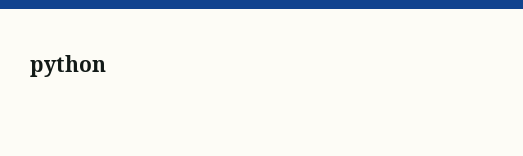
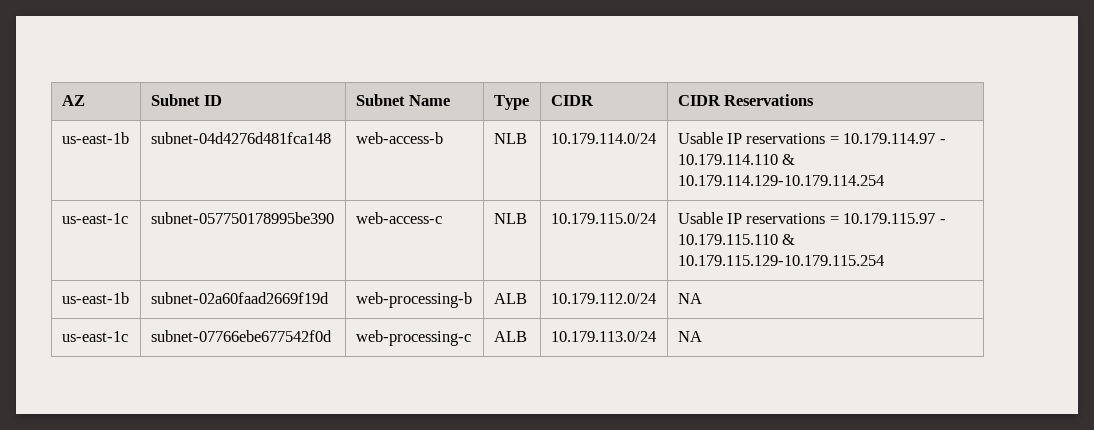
[30,55,106,77] python -> [61,95,85,106] [150,94,223,106] [355,94,451,106] [493,95,529,110] [550,95,594,106] [677,94,815,106] [61,132,129,144] [150,132,331,144] [355,132,443,144] [493,133,527,144] [550,133,656,144] [677,132,946,144] [677,154,796,165] [677,175,884,186] [61,213,128,224] [150,212,334,224] [355,212,442,224] [493,213,527,224] [550,213,656,224] [677,212,946,224] [677,234,796,245] [677,255,884,266] [61,292,129,304] [150,292,329,304] [355,292,472,308] [493,293,527,304] [550,293,656,304] [677,293,702,304] [61,331,128,342] [150,330,332,342] [355,330,471,346] [493,331,527,342] [550,331,656,342] [677,331,702,342] AZ | Subnet ID | Subnet Name | Type | CIDR | CIDR Reservations // us-east-1b | subnet-04d4276d481fca148 | web-access-b | NLB | 10.179.114.0/24 | Usable IP reservations = 10.179.114.97 - 10.179.114.110 & 10.179.114.129-10.179.114.254 // us-east-1c | subnet-057750178995be390 | web-access-c | NLB | 10.179.115.0/24 | Usable IP reservations = 10.179.115.97 - 10.179.115.110 & 10.179.115.129-10.179.115.254 // us-east-1b | subnet-02a60faad2669f19d | web-processing-b | ALB | 10.179.112.0/24 | NA // us-east-1c | subnet-07766ebe677542f0d | web-processing-c | ALB | 10.179.113.0/24 | NA

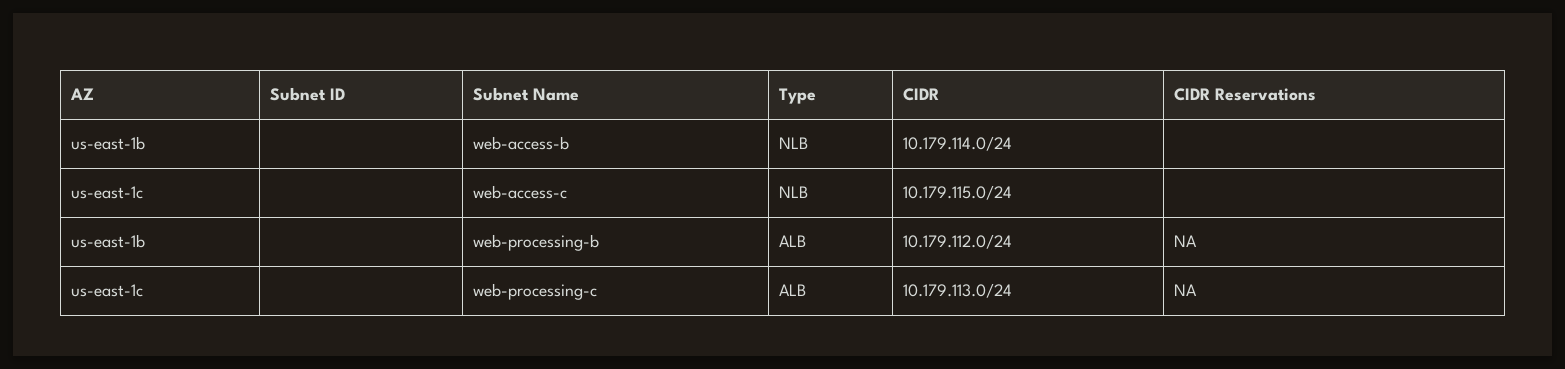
[150,132,331,144] subnet-04d4276d481fca148 -> (146, 143) none
[677,132,946,144] [677,154,796,165] [677,175,884,186] [61,213,128,224] [150,212,334,224] Usable IP reservations = 10.179.114.97 - 10.179.114.110 & 10.179.114.129-10.179.114.254 // us-east-1c | subnet-057750178995be390 -> [71,186,144,199] // us-east-1c |
[677,212,946,224] [677,234,796,245] [677,255,884,266] [61,292,129,304] [150,292,329,304] Usable IP reservations = 10.179.115.97 - 10.179.115.110 & 10.179.115.129-10.179.115.254 // us-east-1b | subnet-02a60faad2669f19d -> [71,234,146,248] // us-east-1b |
[150,330,332,342] subnet-07766ebe677542f0d -> (144, 290) none

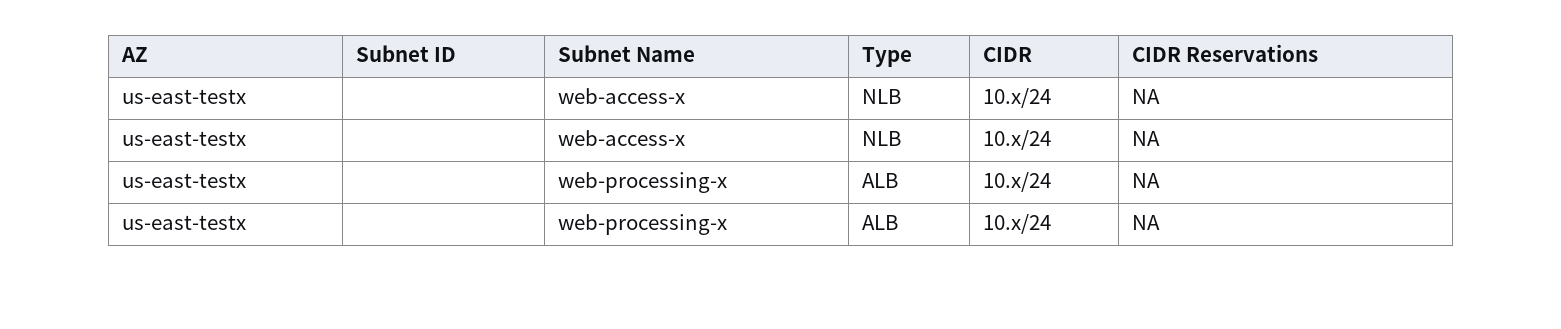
[71,136,146,150] [473,136,570,150] [779,137,809,149] [903,136,1013,151] [71,186,144,199] [473,185,568,199] [779,186,809,198] [903,185,1013,200] [71,234,146,248] [473,234,600,251] [779,235,807,247] [903,234,1013,249] [1174,235,1198,247] [71,284,144,297] [473,283,598,300] [779,284,807,296] [903,283,1013,298] us-east-1b | | web-access-b | NLB | 10.179.114.0/24 | // us-east-1c | | web-access-c | NLB | 10.179.115.0/24 | // us-east-1b | | web-processing-b | ALB | 10.179.112.0/24 | NA // us-east-1c | | web-processing-c | ALB | 10.179.113.0/24 -> [121,89,246,104] [557,88,685,104] [861,89,901,104] [982,88,1051,108] [1131,89,1160,104] [121,131,246,146] [557,130,685,146] [861,131,901,146] [982,130,1051,150] [1131,131,1160,146] [121,173,246,188] [557,172,727,193] [861,173,898,188] [982,172,1051,192] [1131,173,1160,188] [121,215,246,230] [557,214,727,235] [861,215,898,230] [982,214,1051,234] us-east-testx | | web-access-x | NLB | 10.x/24 | NA // us-east-testx | | web-access-x | NLB | 10.x/24 | NA // us-east-testx | | web-processing-x | ALB | 10.x/24 | NA // us-east-testx | | web-processing-x | ALB | 10.x/24

